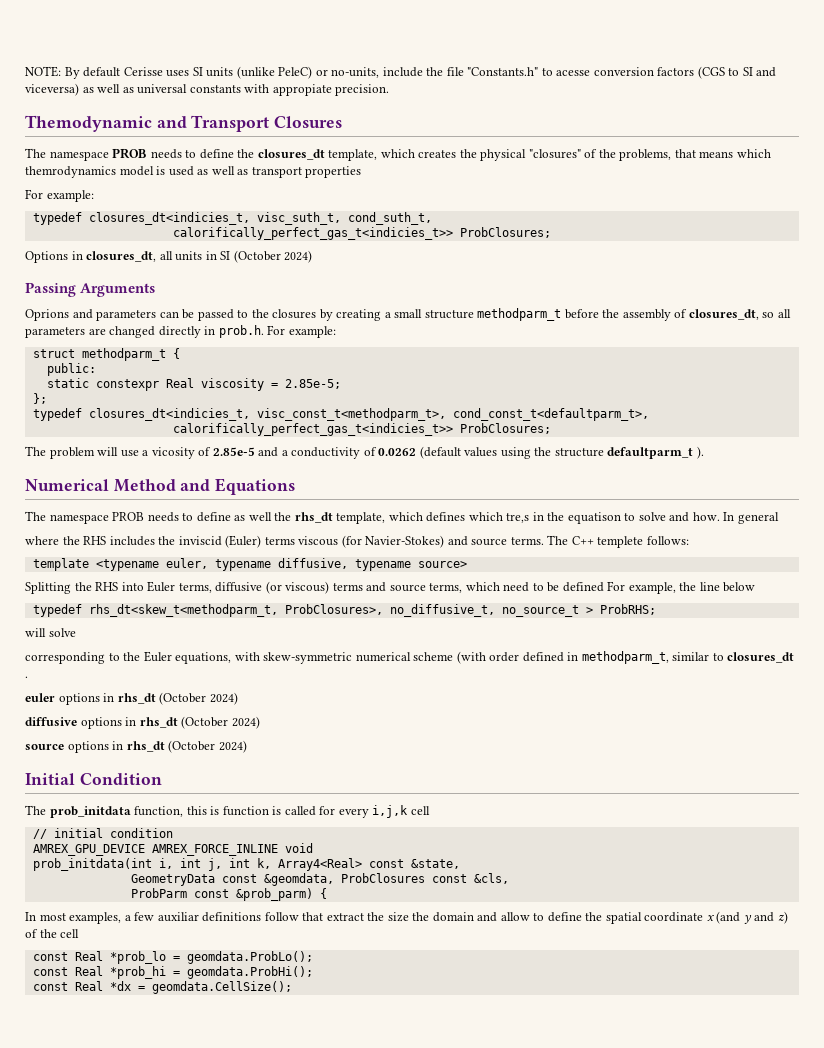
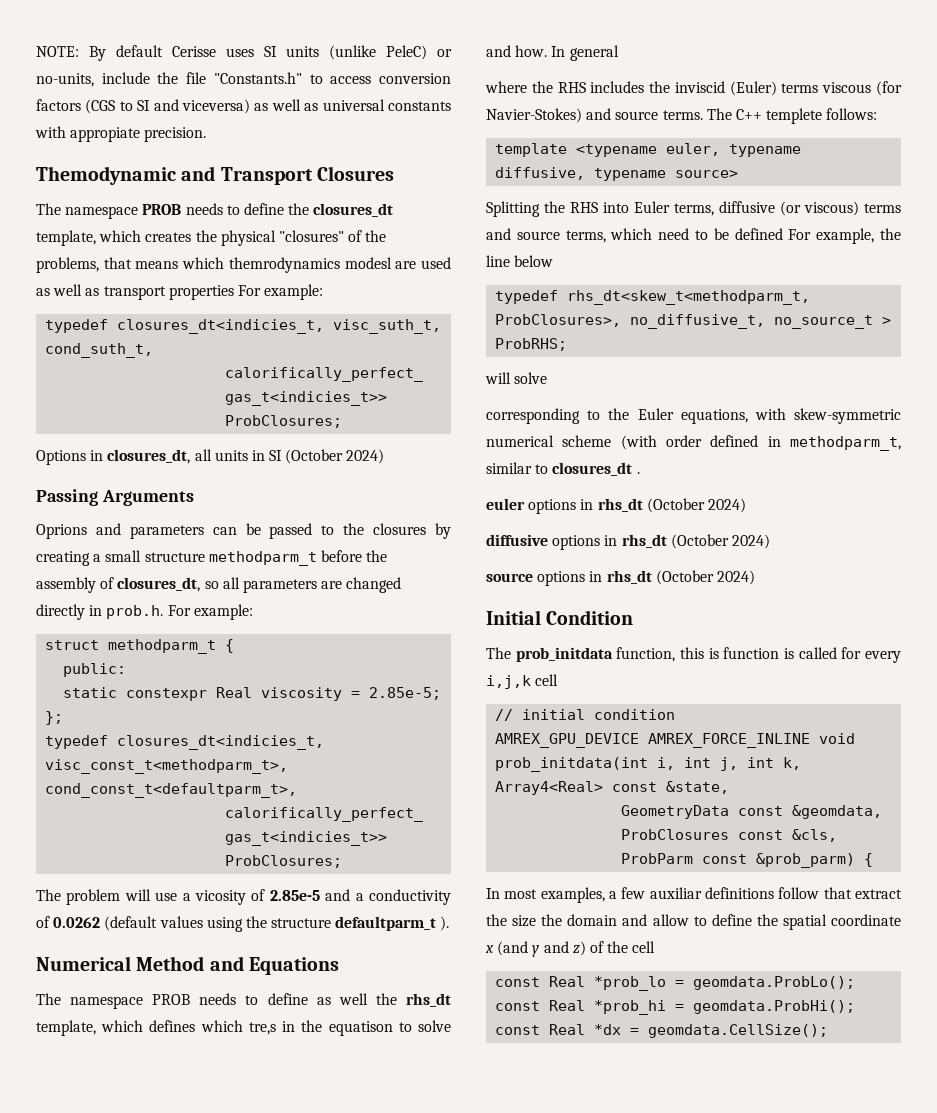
[556,70,591,76] acesse -> [330,76,372,84] access
[119,166,166,176] model is -> [344,257,417,269] modesl are
(362, 172) // -> (234, 292) none

